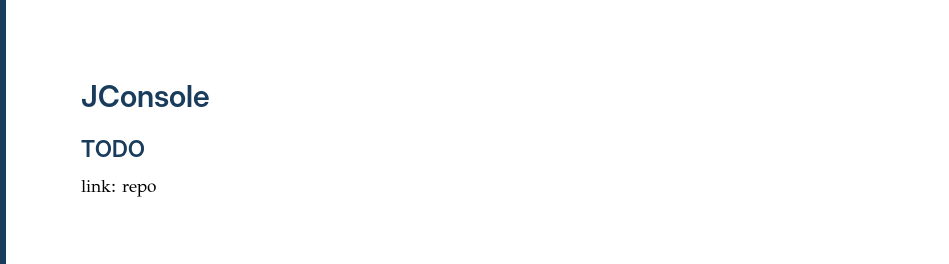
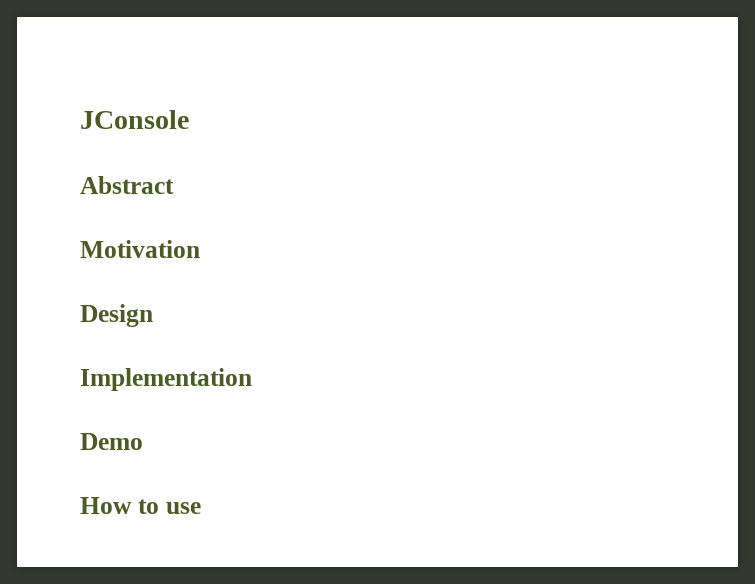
[81,140,145,157] [81,180,156,197] TODO // link: repo -> [80,176,174,194] [80,240,200,258] [80,304,153,327] [80,368,252,391] [80,433,143,450] [80,497,201,514] Abstract // Motivation // Design // Implementation // Demo // How to use

